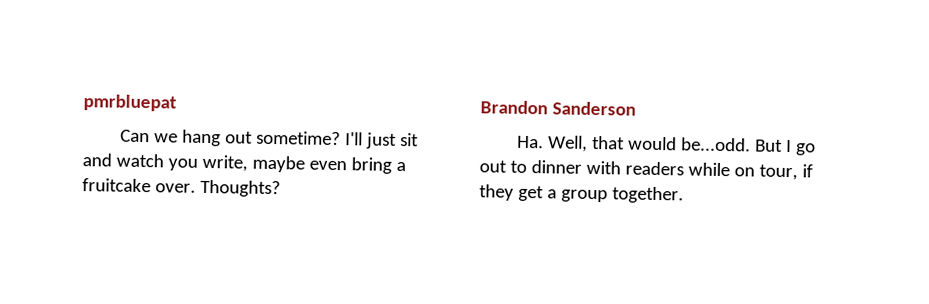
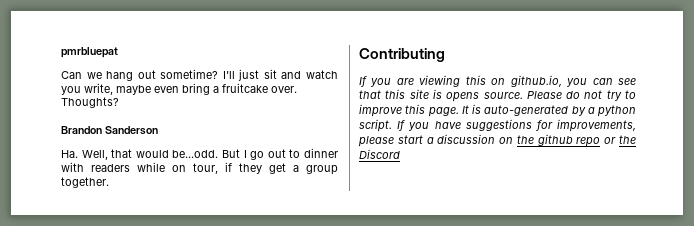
(684, 195) none -> [359,48,445,62] [359,75,636,87] [359,89,636,102] [359,104,636,117] [359,119,636,132] [358,134,636,147] [359,149,400,159] // Contributing // If you are viewing this on github.io, you can see that this site is opens source. Please do not try to improve this page. It is auto-generated by a python script. If you have suggestions for improvements, please start a discussion on the github repo or the Discord

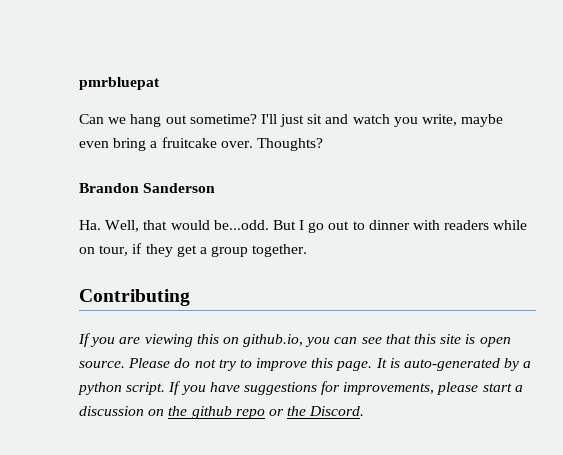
[446,92,480,102] opens -> [479,337,511,347] open
[359,149,400,159] Discord -> [309,406,365,416] Discord.

